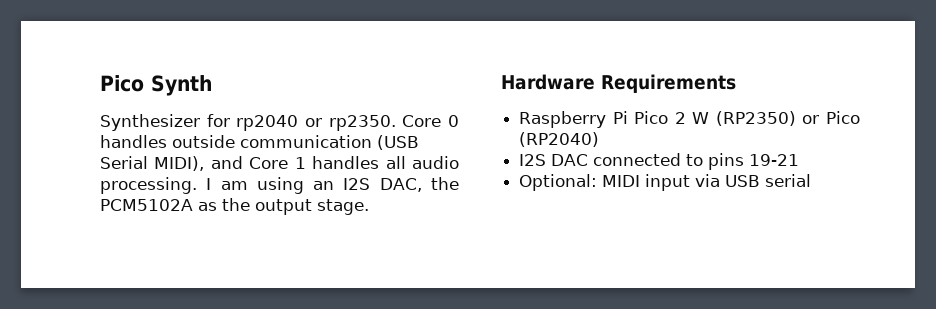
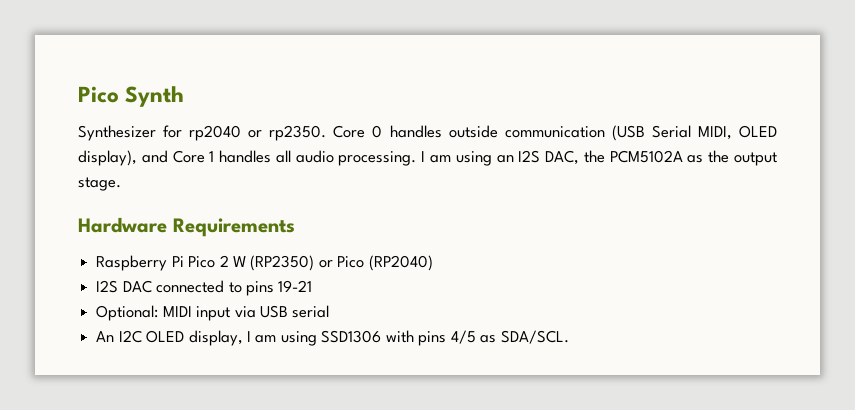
[154,156,205,171] MIDI), -> [697,125,778,140] [78,150,137,166] MIDI, OLED display),
(812, 180) none -> [96,330,569,346] // An I2C OLED display, I am using SSD1306 with pins 4/5 as SDA/SCL.

